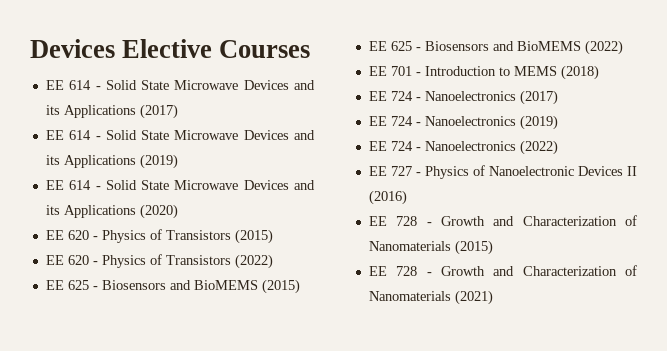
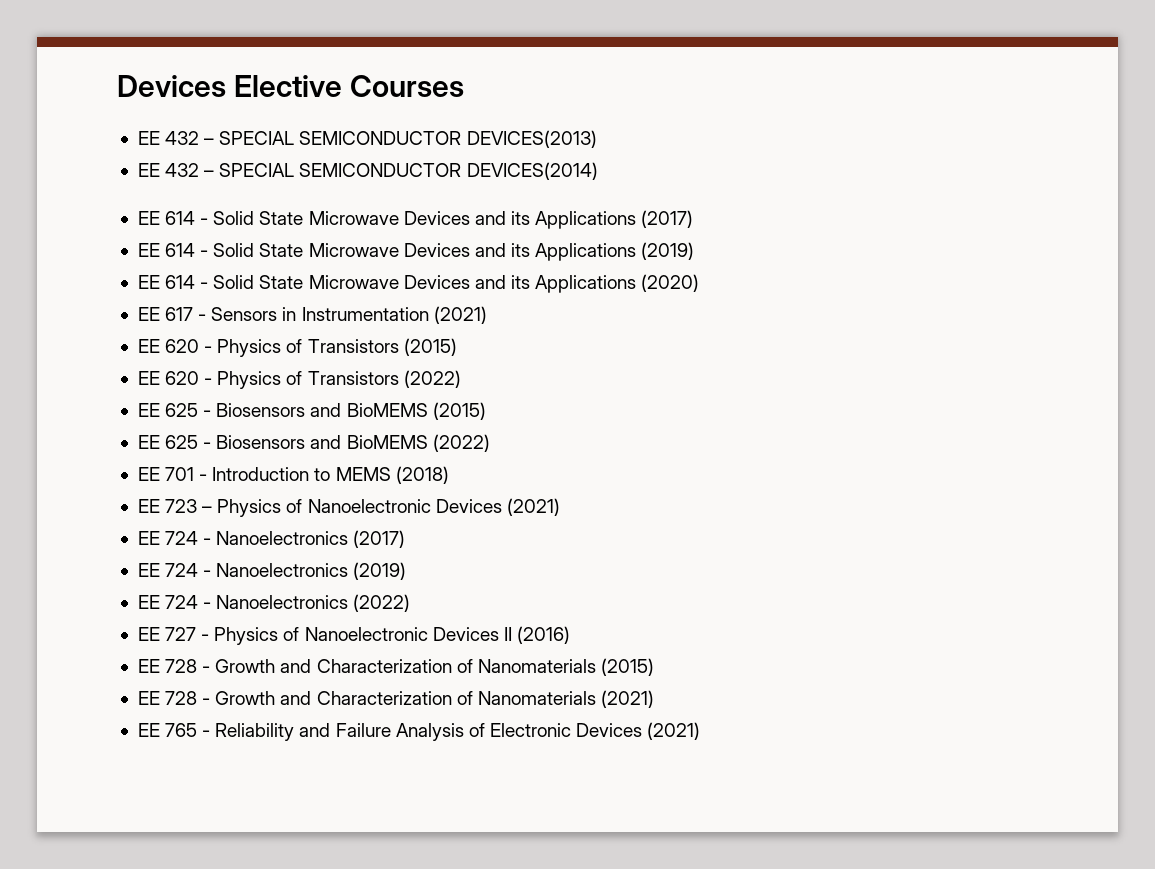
(311, 49) none -> [137,130,597,148] [137,162,598,180] // EE 432 – SPECIAL SEMICONDUCTOR DEVICES(2013) // EE 432 – SPECIAL SEMICONDUCTOR DEVICES(2014)
(178, 211) none -> [137,306,487,324] // EE 617 - Sensors in Instrumentation (2021)
(599, 72) none -> [137,498,560,517] // EE 723 – Physics of Nanoelectronic Devices (2021)
(493, 297) none -> [137,722,701,741] // EE 765 - Reliability and Failure Analysis of Electronic Devices (2021)

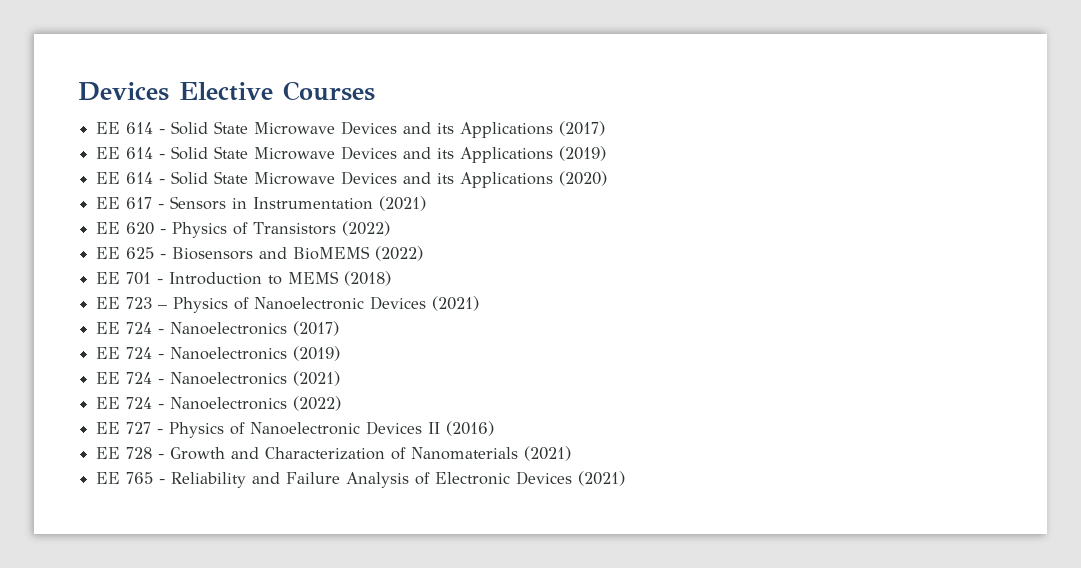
[137,130,597,148] [137,162,598,180] // EE 432 – SPECIAL SEMICONDUCTOR DEVICES(2013) // EE 432 – SPECIAL SEMICONDUCTOR DEVICES(2014) -> (375, 91) none
[137,338,457,357] // EE 620 - Physics of Transistors (2015) -> (427, 203) none
[137,402,486,420] // EE 625 - Biosensors and BioMEMS (2015) -> (391, 228) none
(407, 571) none -> [96,371,341,386] // EE 724 - Nanoelectronics (2021)
[137,658,654,676] // EE 728 - Growth and Characterization of Nanomaterials (2015) -> (495, 428) none

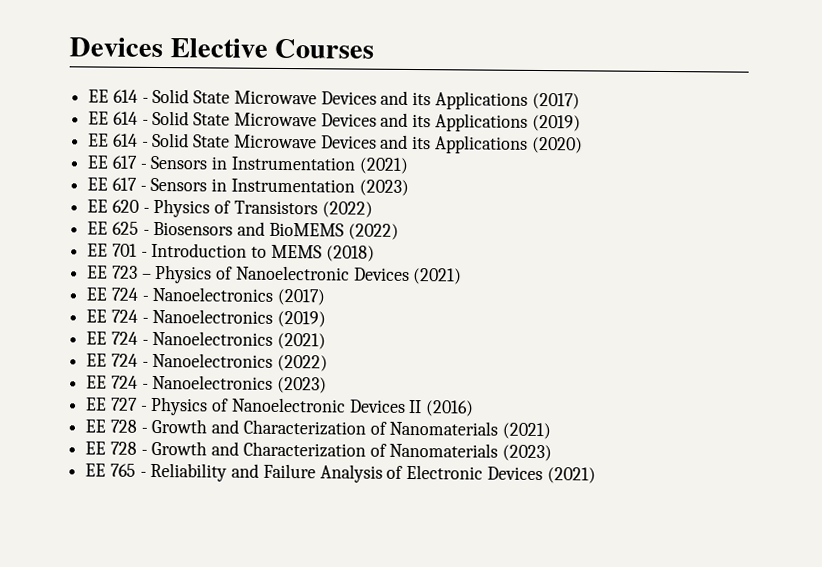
(427, 203) none -> [87,177,409,196] // EE 617 - Sensors in Instrumentation (2023)
(342, 403) none -> [86,374,328,394] // EE 724 - Nanoelectronics (2023)
(572, 453) none -> [85,440,553,462] // EE 728 - Growth and Characterization of Nanomaterials (2023)

